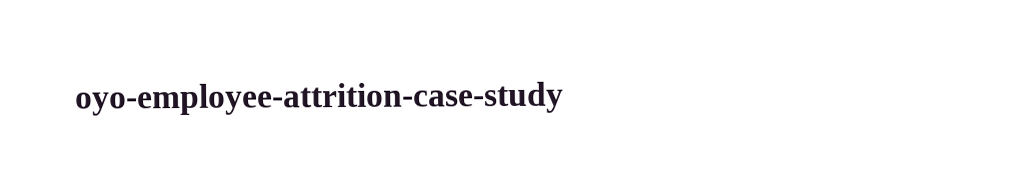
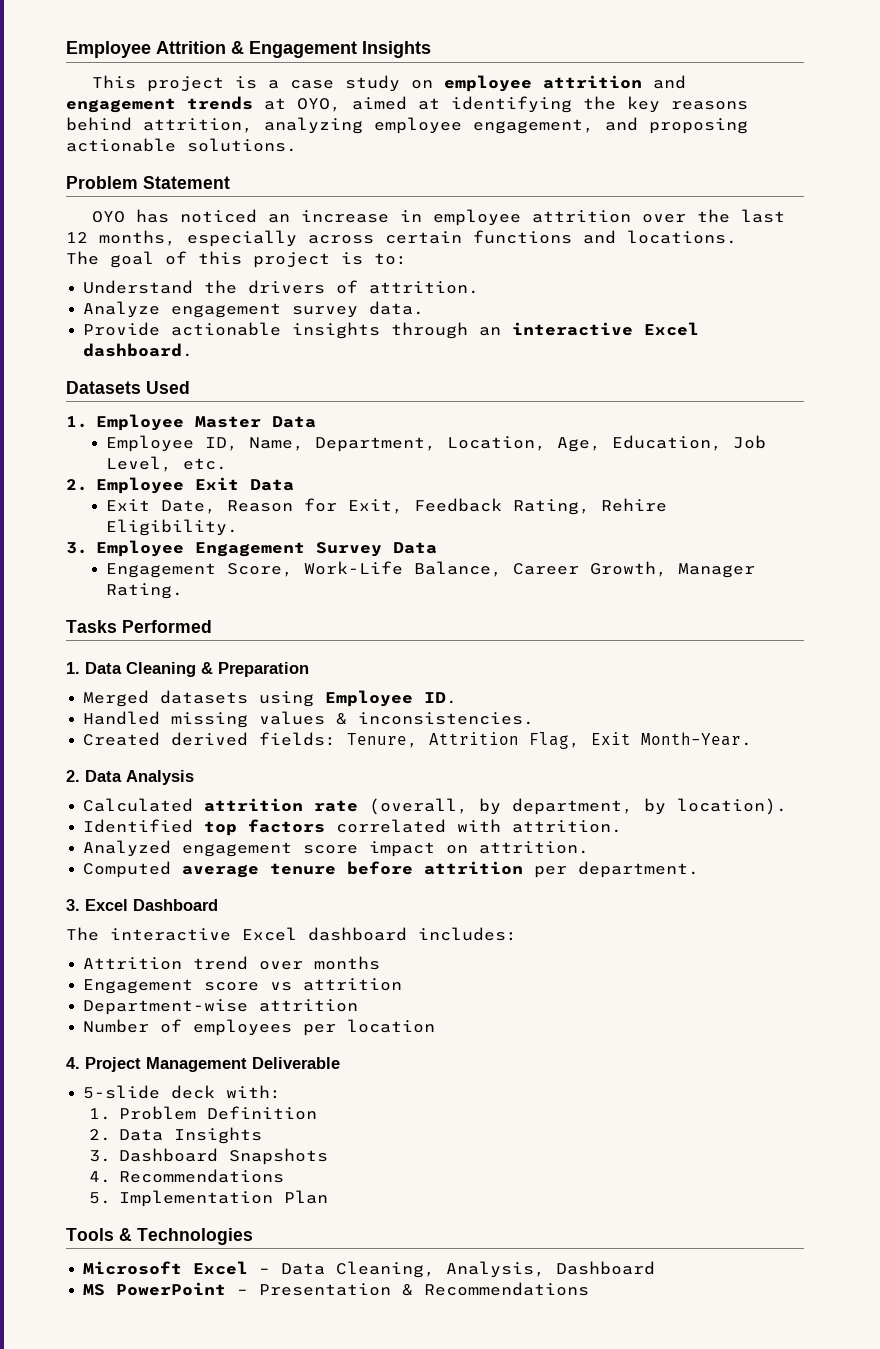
[74,81,564,116] oyo-employee-attrition-case-study -> [66,41,431,58] [92,75,687,92] [66,96,748,113] [66,117,748,134] [66,138,297,152] [66,176,230,189] [92,209,786,226] [66,230,737,247] [66,251,407,268] [83,280,480,294] [83,301,425,318] [83,322,700,339] [83,343,194,357] [66,381,190,394] [66,414,316,431] [106,435,767,452] [106,456,228,472] [66,477,294,494] [106,498,668,515] [106,519,239,536] [66,540,437,557] [106,561,756,578] [106,583,184,599] [66,620,212,633] [66,662,309,677] [83,690,458,707] [83,711,535,728] [83,732,753,749] [66,770,194,785] [83,798,788,815] [83,819,623,836] [83,840,590,857] [83,861,700,878] [66,899,218,911] [66,927,517,941] [83,956,381,970] [83,978,403,994] [83,999,359,1015] [83,1019,436,1036] [66,1057,340,1072] [83,1085,282,1099] [89,1106,318,1120] [89,1127,263,1144] [89,1148,329,1165] [89,1169,285,1183] [89,1190,329,1207] [66,1228,253,1245] [83,1261,656,1278] [83,1282,590,1296] Employee Attrition & Engagement Insights // This project is a case study on employee attrition and engagement trends at OYO, aimed at identifying the key reasons behind attrition, analyzing employee engagement, and proposing actionable solutions. // Problem Statement // OYO has noticed an increase in employee attrition over the last 12 months, especially across certain functions and locations. // The goal of this project is to: // Understand the drivers of attrition. // Analyze engagement survey data. // Provide actionable insights through an interactive Excel dashboard. // Datasets Used // 1. Employee Master Data // Employee ID, Name, Department, Location, Age, Education, Job Level, etc. // 2. Employee Exit Data // Exit Date, Reason for Exit, Feedback Rating, Rehire Eligibility. // 3. Employee Engagement Survey Data // Engagement Score, Work-Life Balance, Career Growth, Manager Rating. // Tasks Performed // 1. Data Cleaning & Preparation // Merged datasets using Employee ID. // Handled missing values & inconsistencies. // Created derived fields: Tenure, Attrition Flag, Exit Month-Year. // 2. Data Analysis // Calculated attrition rate (overall, by department, by location). // Identified top factors correlated with attrition. // Analyzed engagement score impact on attrition. // Computed average tenure before attrition per department. // 3. Excel Dashboard // The interactive Excel dashboard includes: // Attrition trend over months // Engagement score vs attrition // Department-wise attrition // Number of employees per location // 4. Project Management Deliverable // 5-slide deck with: // 1. Problem Definition // 2. Data Insights // 3. Dashboard Snapshots // 4. Recommendations // 5. Implementation Plan // Tools & Technologies // Microsoft Excel – Data Cleaning, Analysis, Dashboard // MS PowerPoint – Presentation & Recommendations

